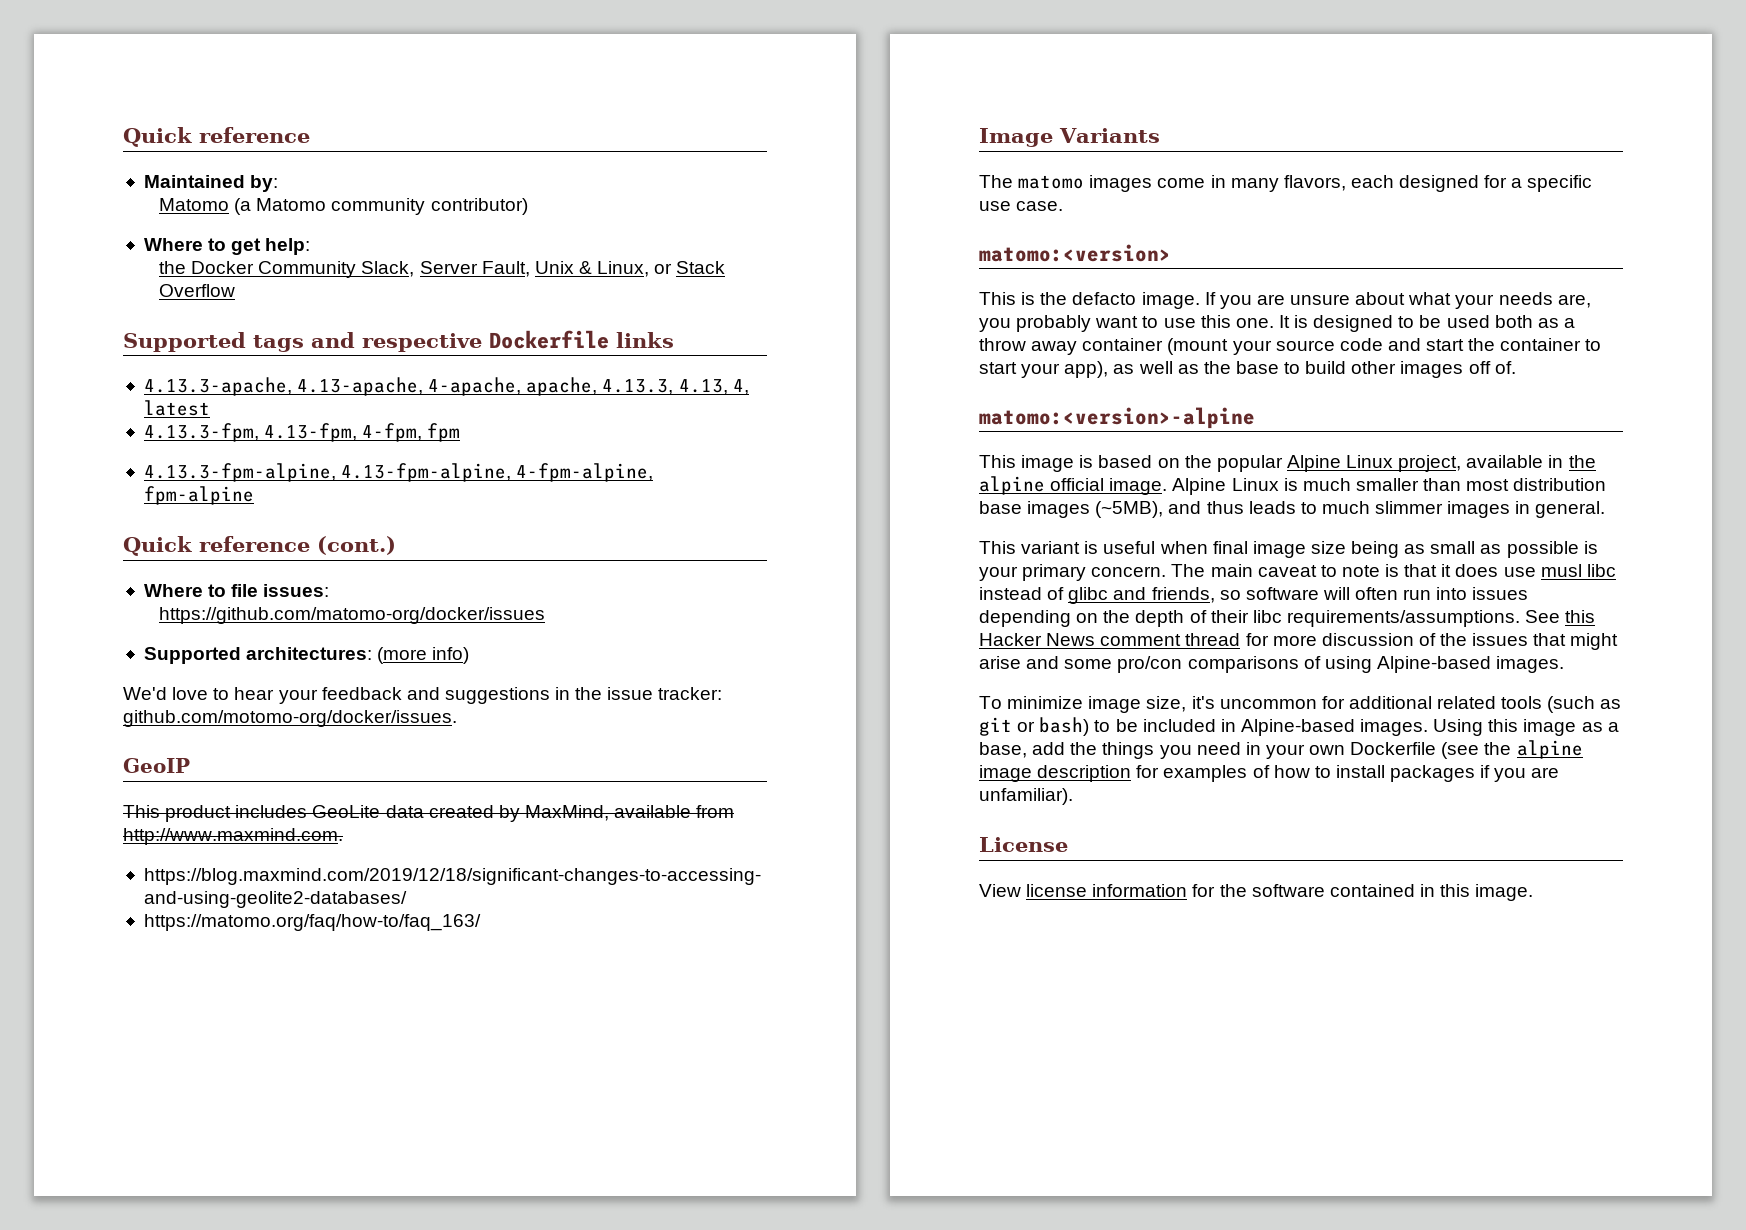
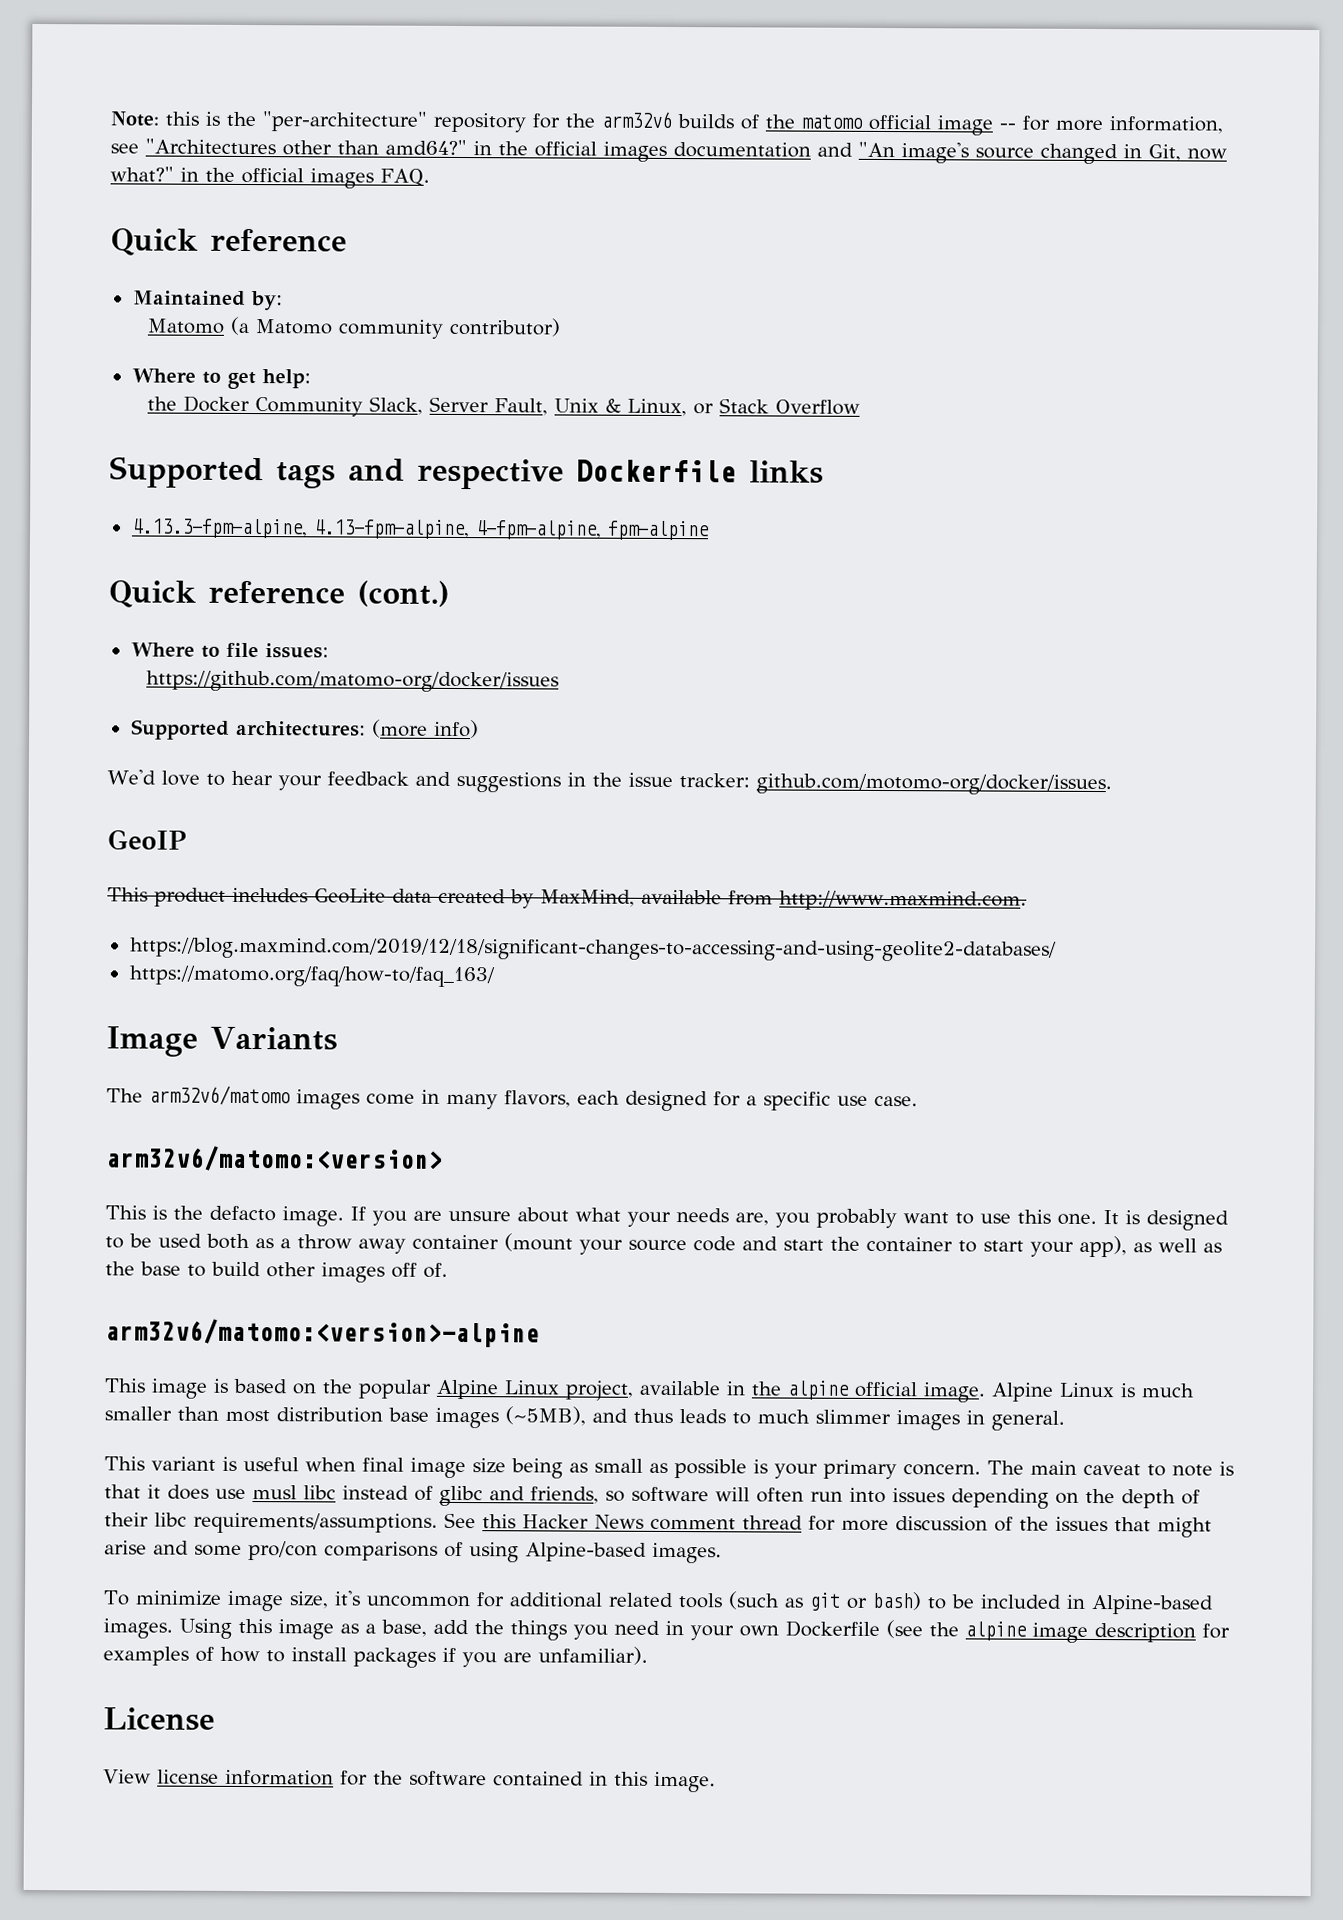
(123, 137) none -> [110,111,1223,136] [110,138,1227,165] [110,166,430,189] Note: this is the "per-architecture" repository for the arm32v6 builds of the matomo official image -- for more information, see "Architectures other than amd64?" in the official images documentation and "An image's source changed in Git, now what?" in the official images FAQ. //
[143,377,749,396] [143,400,210,416] [143,423,461,442] // 4.13.3-apache, 4.13-apache, 4-apache, apache, 4.13.3, 4.13, 4, latest // 4.13.3-fpm, 4.13-fpm, 4-fpm, fpm -> (824, 472) none
[1018,175,1085,189] matomo -> [149,1085,291,1106] arm32v6/matomo
[979,244,1171,262] matomo:<version> -> [106,1145,443,1172] arm32v6/matomo:<version>
[979,407,1255,429] matomo:<version>-alpine -> [105,1318,540,1348] arm32v6/matomo:<version>-alpine

